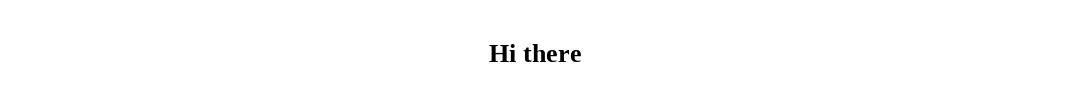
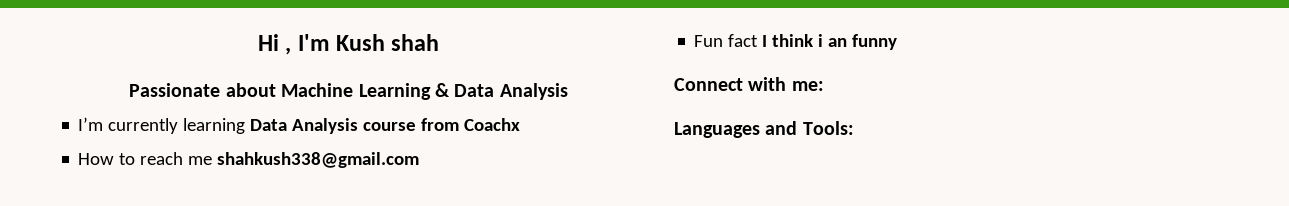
[523,44,583,62] there -> [285,34,440,55] [129,83,568,100] [78,117,521,134] [78,152,420,168] [694,34,898,50] [674,77,824,91] [674,121,854,138] , I'm Kush shah // Passionate about Machine Learning & Data Analysis // I’m currently learning Data Analysis course from Coachx // How to reach me shahkush338@gmail.com // Fun fact I think i an funny // Connect with me: // Languages and Tools:

